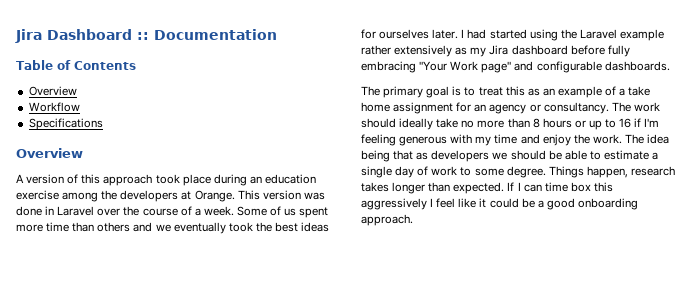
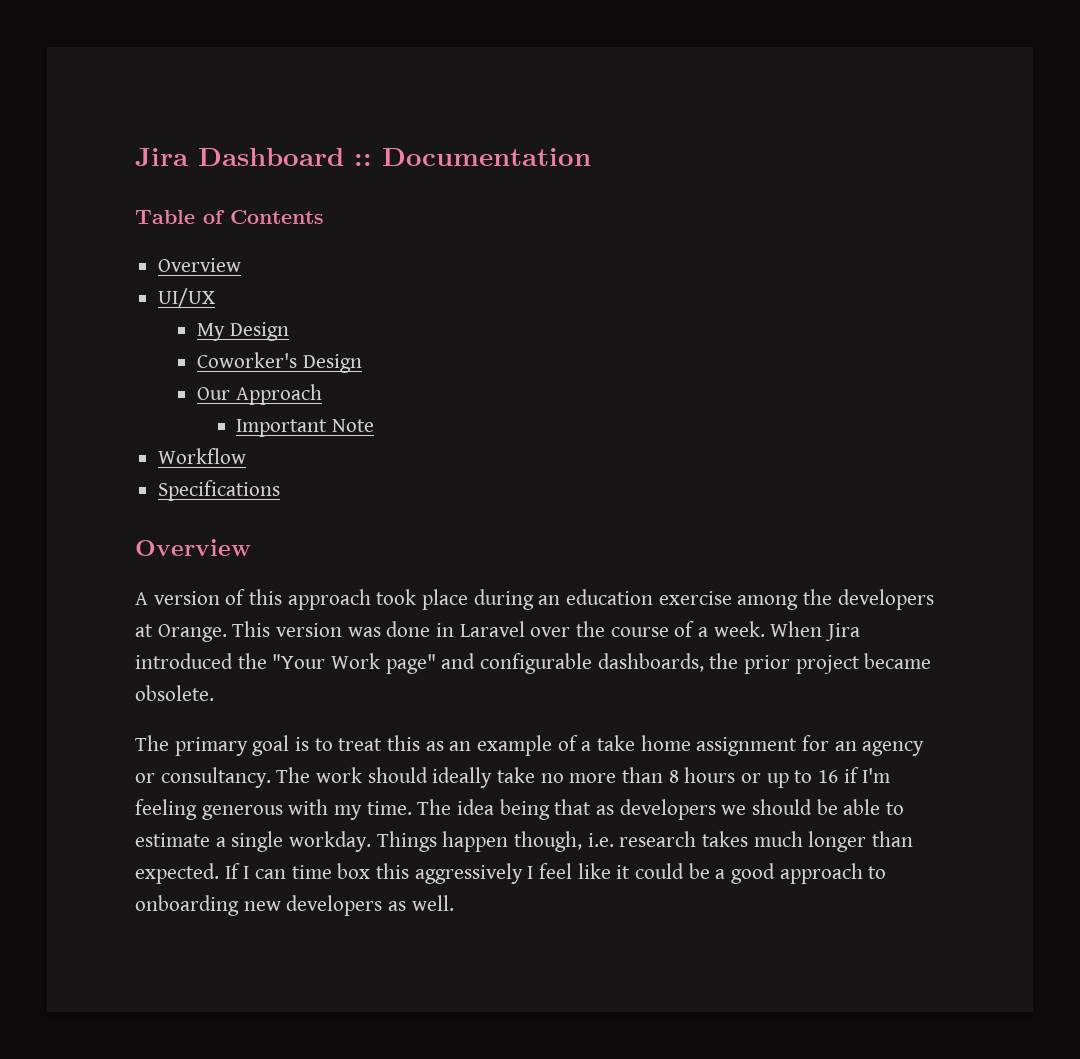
(77, 91) none -> [158,288,216,307] [197,322,289,341] [197,352,362,373] [197,384,322,405] [236,419,375,437] // UI/UX // My Design // Coworker's Design // Our Approach // Important Note
[236,206,329,218] [16,222,330,234] [361,29,664,41] [361,45,630,57] [361,61,416,73] Some of us spent more time than others and we eventually took the best ideas for ourselves later. I had started using the Laravel example rather extensively as my Jira dashboard before fully embracing -> [770,621,861,641] [135,653,267,669] When Jira introduced the
[604,61,670,71] dashboards. -> [597,653,932,674] [135,685,214,701] dashboards, the prior project became obsolete.
[494,134,622,146] time and enjoy the work. -> [366,801,412,815] time.
[395,166,628,178] day of work to some degree. Things happen, -> [289,831,614,852] workday. Things happen though, i.e.
(389, 187) none -> [753,831,803,847] much
[577,198,638,210] [361,214,413,226] onboarding approach. -> [779,863,887,884] [135,895,454,916] approach to onboarding new developers as well.

